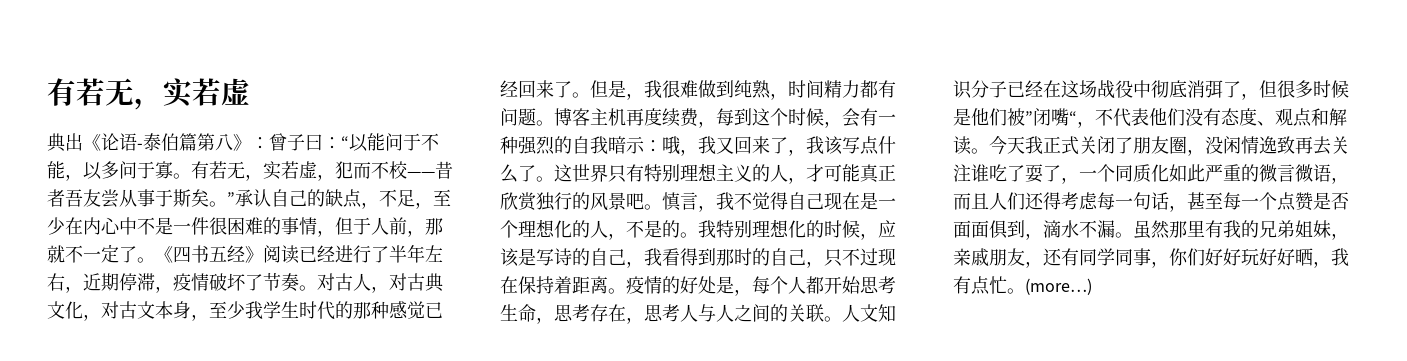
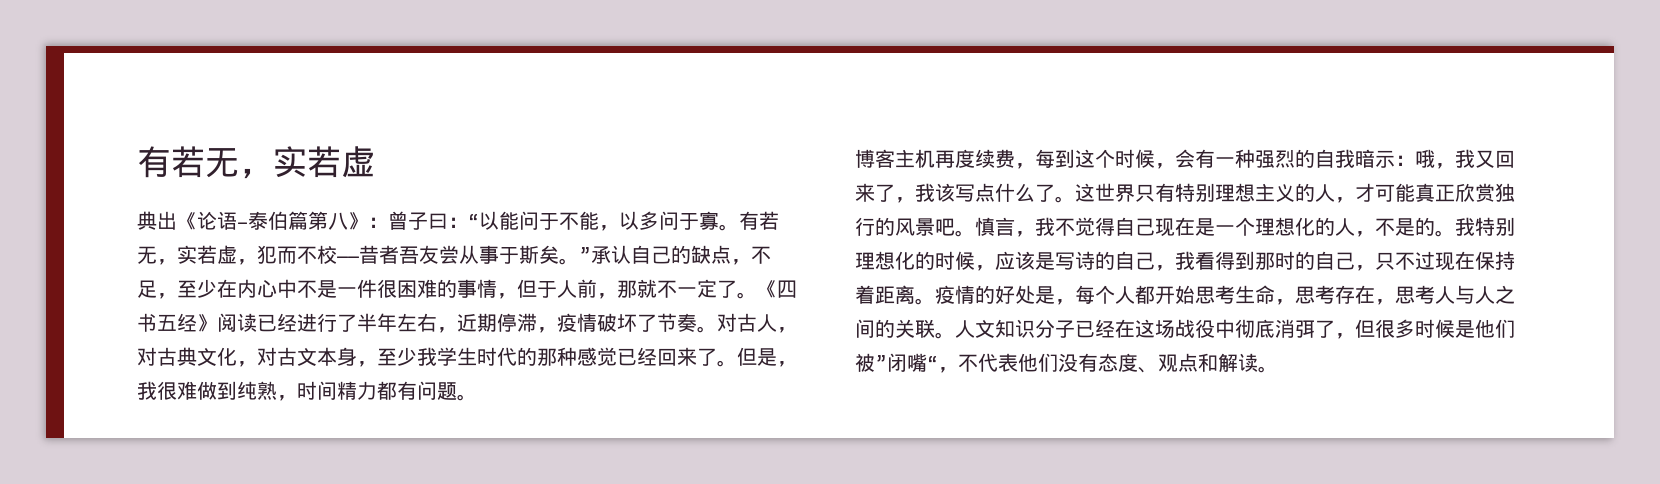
(554, 123) none -> (477, 397) //
[989,136,1349,156] [953,164,1349,184] [953,192,1349,212] [953,220,1349,240] [953,248,1349,268] [953,276,1092,295] 今天我正式关闭了朋友圈，没闲情逸致再去关注谁吃了耍了，一个同质化如此严重的微言微语，而且人们还得考虑每一句话，甚至每一个点赞是否面面俱到，滴水不漏。虽然那里有我的兄弟姐妹，亲戚朋友，还有同学同事，你们好好玩好好晒，我有点忙。(more…) -> (1278, 369) none

